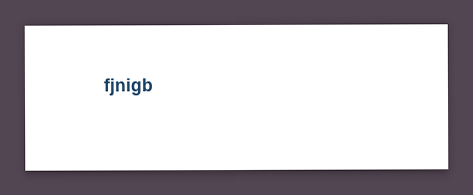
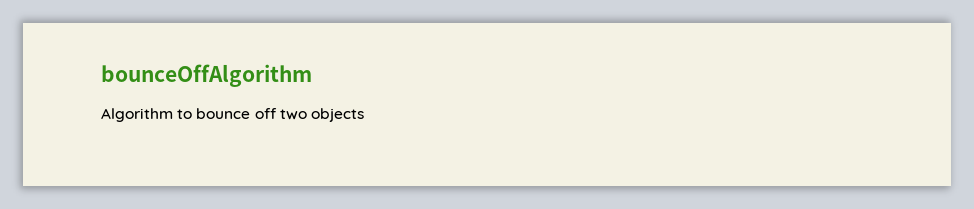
[103,78,153,96] fjnigb -> [101,64,312,87] [101,108,364,122] bounceOffAlgorithm // Algorithm to bounce off two objects

